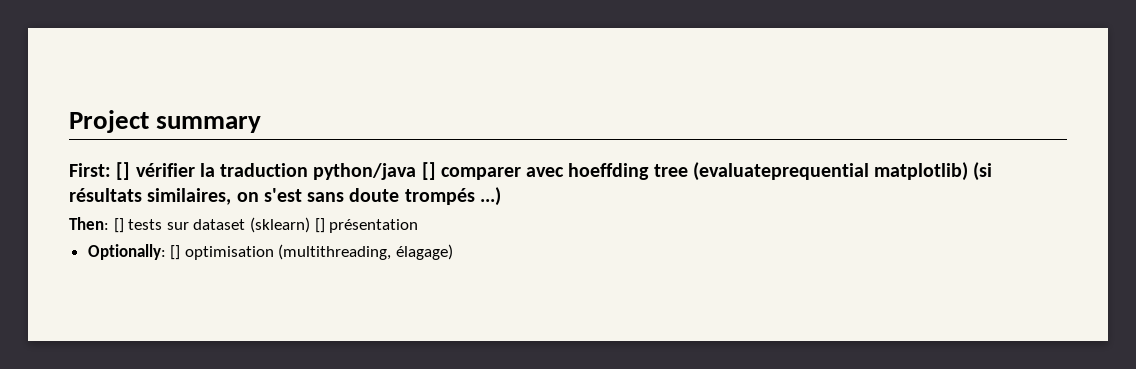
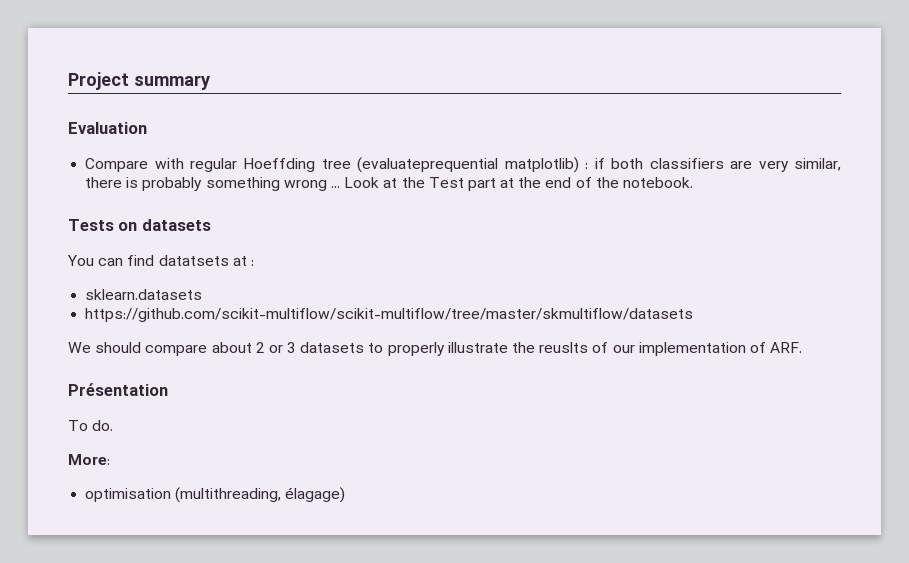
[69,162,993,181] [69,187,501,206] [69,217,419,233] [87,244,181,260] First: [] vérifier la traduction python/java [] comparer avec hoeffding tree (evaluateprequential matplotlib) (si résultats similaires, on s'est sans doute trompés ...) // Then: [] tests sur dataset (sklearn) [] présentation // Optionally: [] -> [68,122,147,134] [85,157,842,173] [85,177,694,191] [68,219,211,231] [67,255,254,266] [85,289,203,300] [85,308,694,322] [68,342,803,356] [68,383,168,396] [68,420,114,431] [68,454,110,465] Evaluation // Compare with regular Hoeffding tree (evaluateprequential matplotlib) : if both classifiers are very similar, there is probably something wrong ... Look at the Test part at the end of the notebook. // Tests on datasets // You can find datatsets at : // sklearn.datasets // https://github.com/scikit-multiflow/scikit-multiflow/tree/master/skmultiflow/datasets // We should compare about 2 or 3 datasets to properly illustrate the reuslts of our implementation of ARF. // Présentation // To do. // More: //

